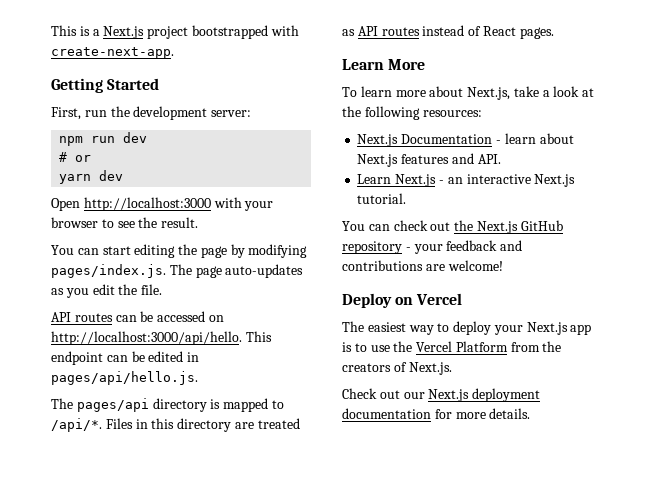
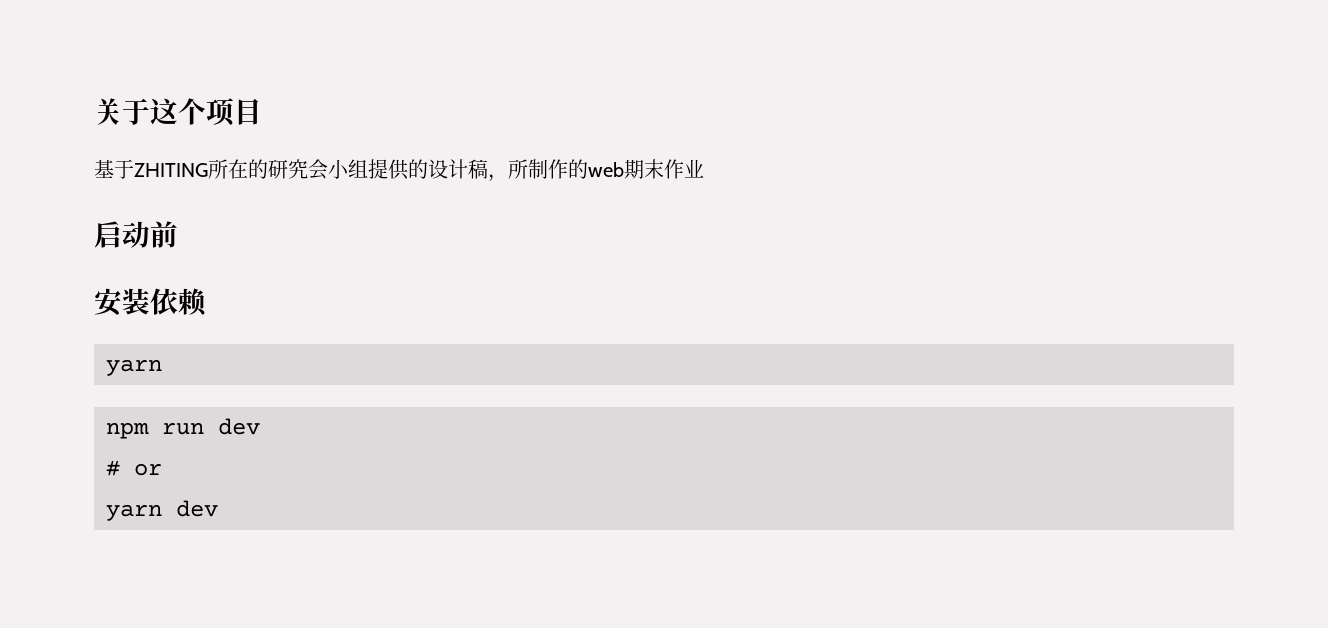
[51,25,299,39] [51,47,174,59] [51,78,160,93] [51,106,252,120] This is a Next.js project bootstrapped with create-next-app. // Getting Started // First, run the development server: -> [94,98,262,126] [94,159,704,182] [94,221,178,248] [94,288,207,316] [106,359,162,376] 关于这个项目 // 基于ZHITING所在的研究会小组提供的设计稿，所制作的web期末作业 // 启动前 // 安装依赖 // yarn
[51,197,274,211] [51,217,199,228] [51,244,308,258] [51,264,304,278] [51,284,163,298] [51,311,224,322] [51,331,272,345] [51,351,200,365] [51,371,198,385] [51,398,284,412] [51,418,300,432] [342,25,554,39] [342,59,426,70] [342,86,595,100] [342,106,482,120] [357,133,574,147] [357,153,501,167] [357,174,576,187] [357,193,407,204] [342,220,563,234] [342,240,523,254] [342,260,503,271] [342,293,463,308] [342,321,592,335] [342,341,562,352] [342,362,452,375] [342,388,541,402] [342,408,531,419] // Open http://localhost:3000 with your browser to see the result. // You can start editing the page by modifying pages/index.js. The page auto-updates as you edit the file. // API routes can be accessed on http://localhost:3000/api/hello. This endpoint can be edited in pages/api/hello.js. // The pages/api directory is mapped to /api/*. Files in this directory are treated as API routes instead of React pages. // Learn More // To learn more about Next.js, take a look at the following resources: // Next.js Documentation - learn about Next.js features and API. // Learn Next.js - an interactive Next.js tutorial. // You can check out the Next.js GitHub repository - your feedback and contributions are welcome! // Deploy on Vercel // The easiest way to deploy your Next.js app is to use the Vercel Platform from the creators of Next.js. // Check out our Next.js deployment documentation for more details. -> (218, 508) none

